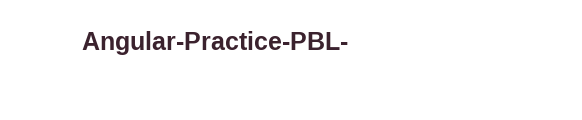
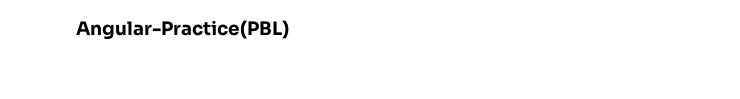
[82,31,348,55] Angular-Practice-PBL- -> [76,20,289,40] Angular-Practice(PBL)

